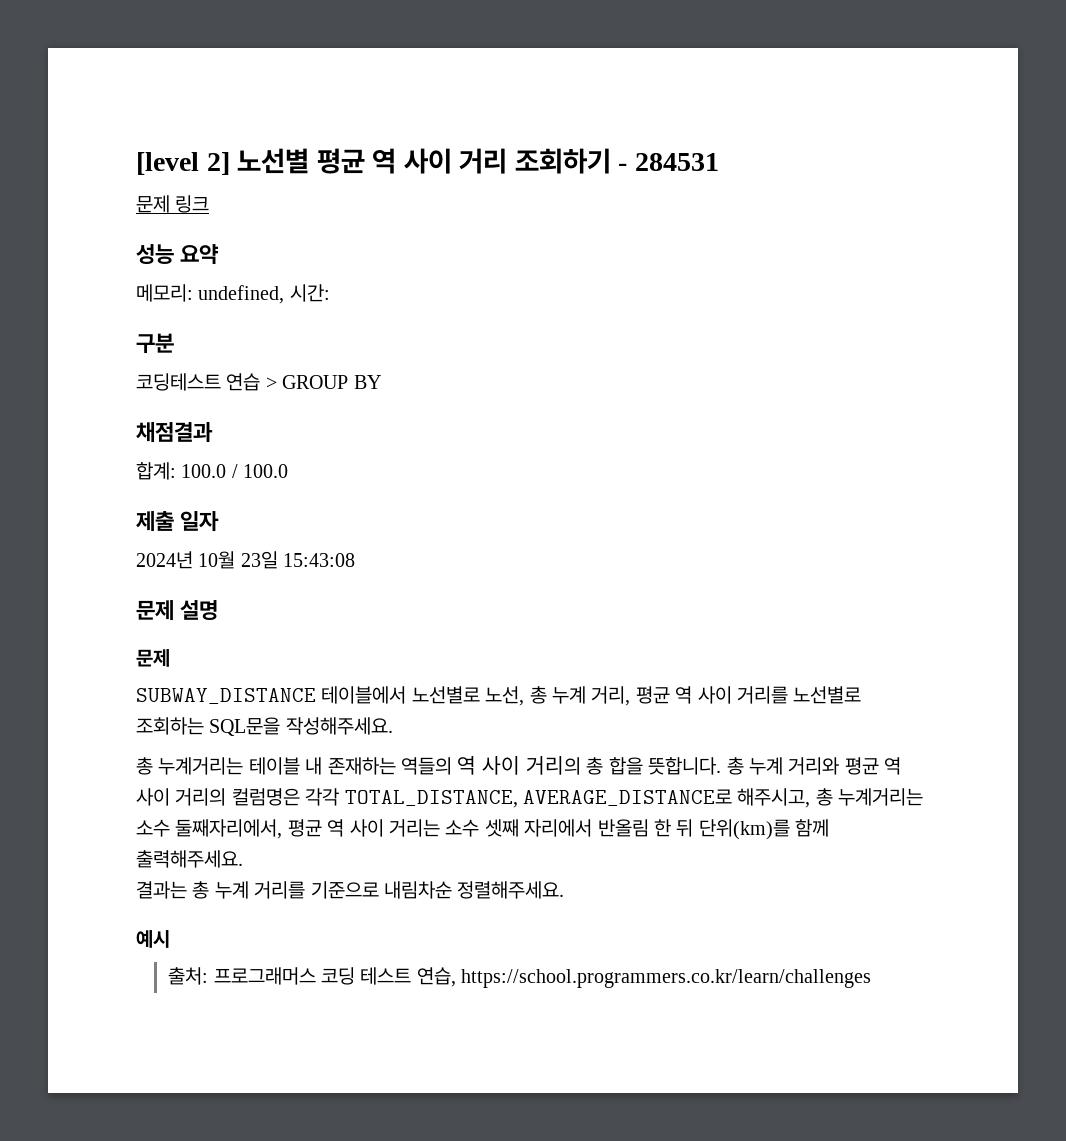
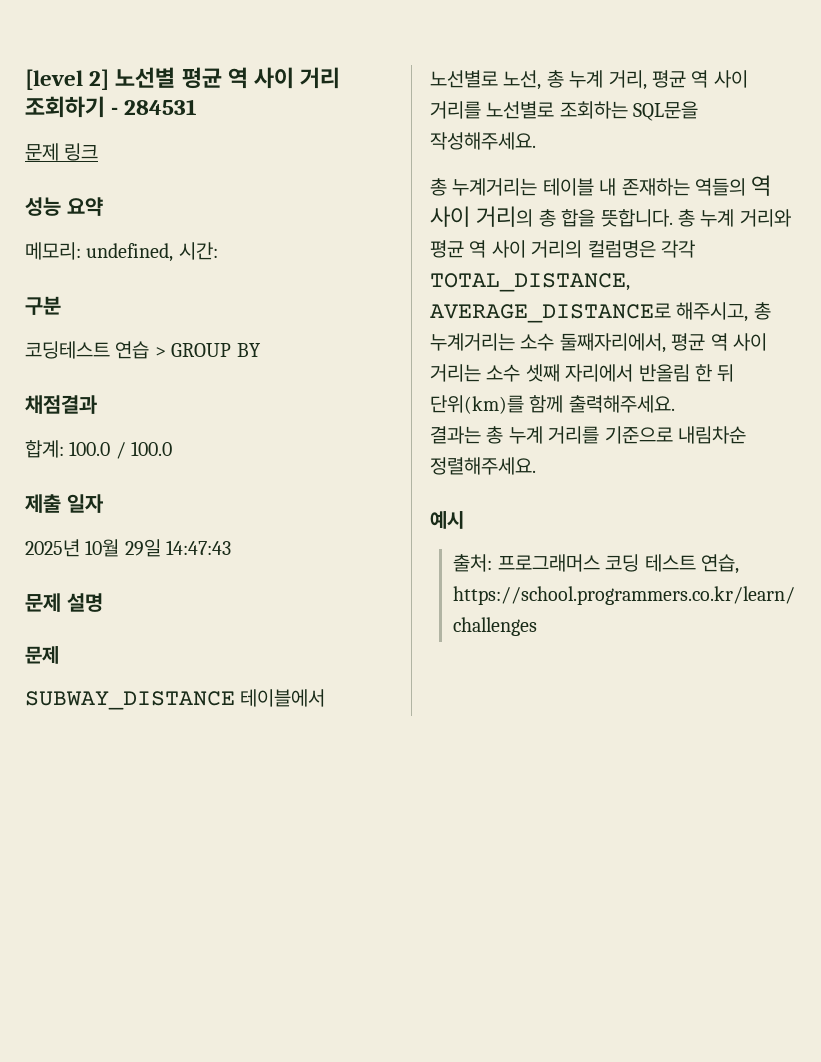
[136,551,356,569] 2024년 10월 23일 15:43:08 -> [25,539,232,557] 2025년 10월 29일 14:47:43

